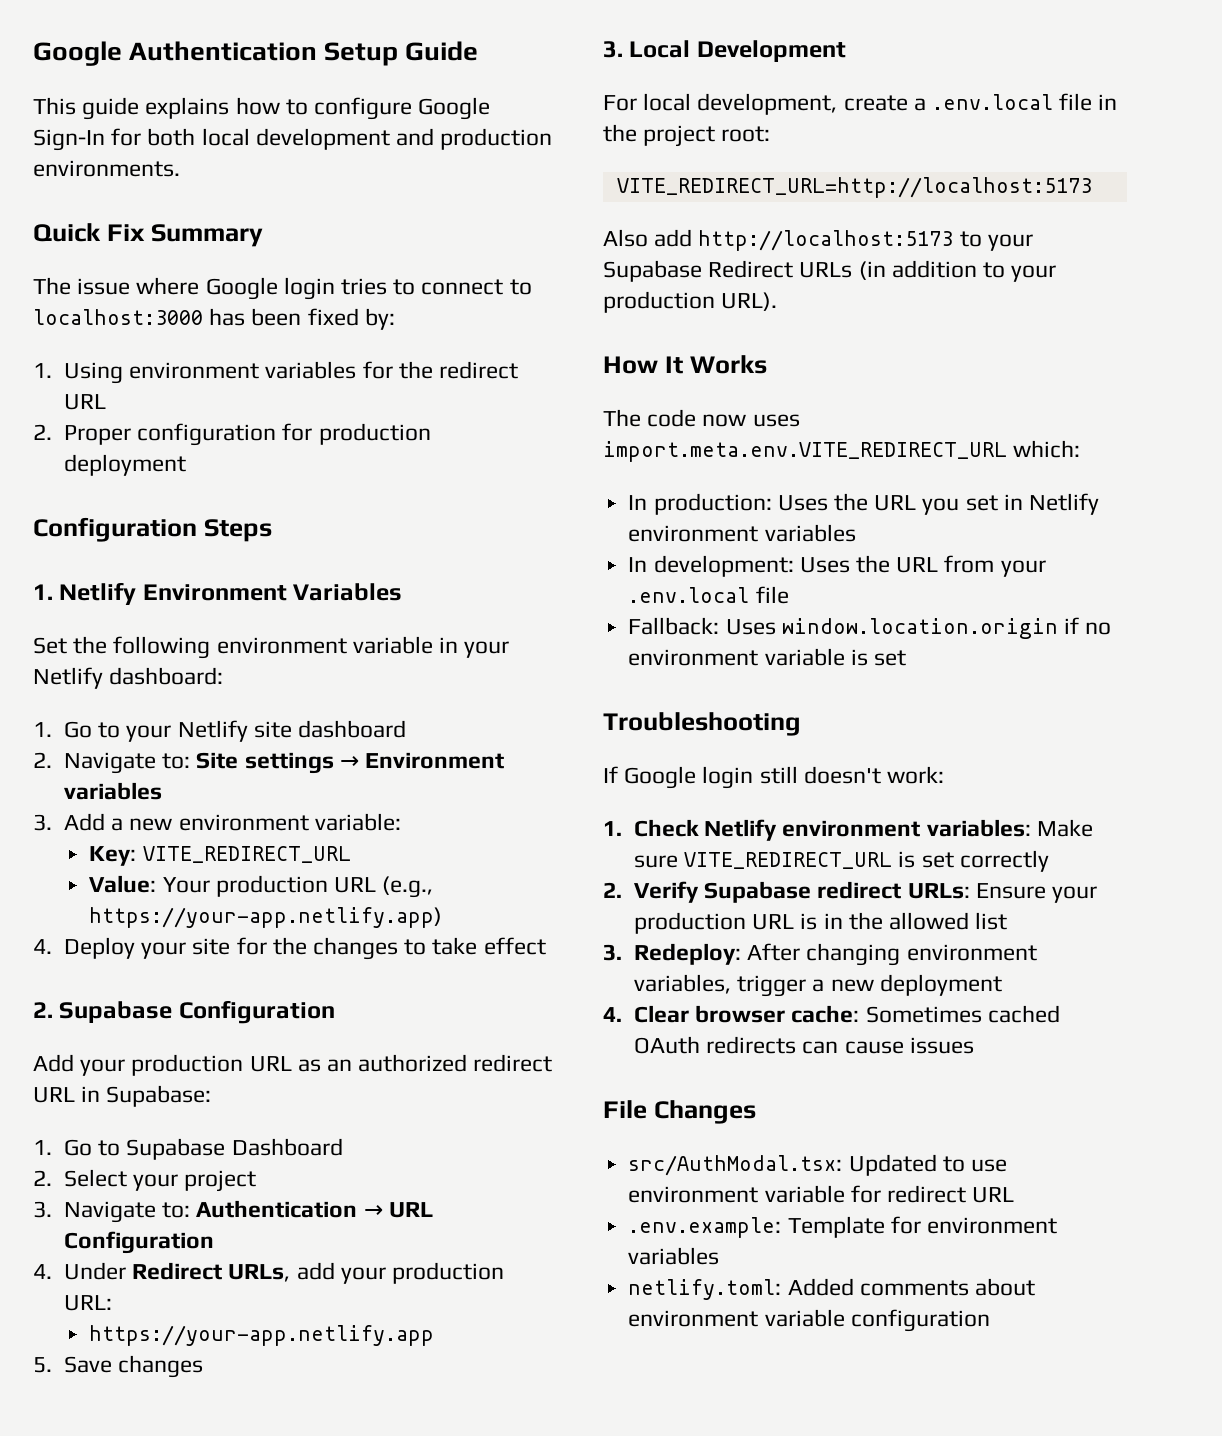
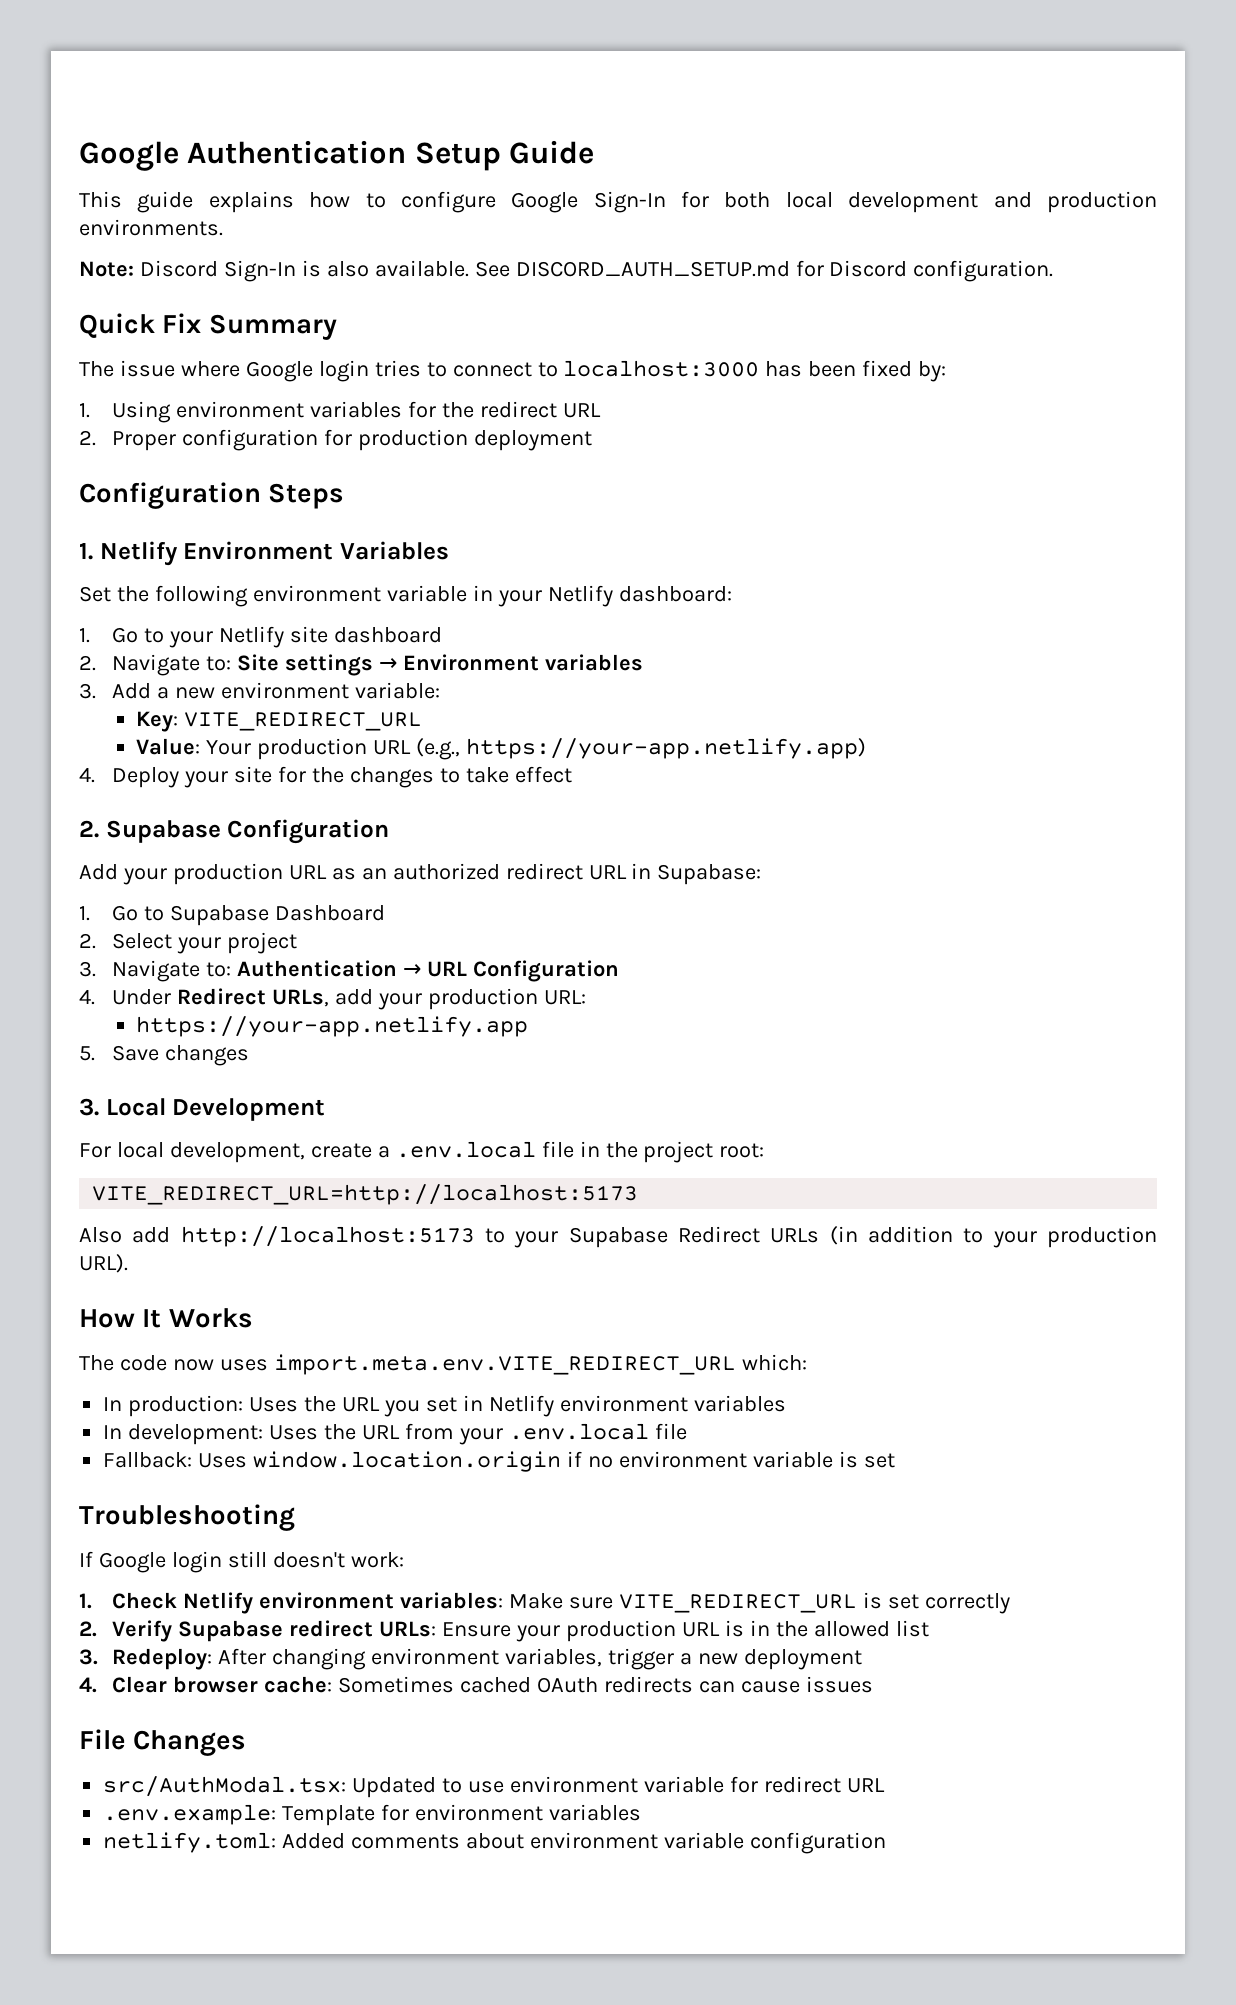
(180, 168) none -> [79,260,1054,282] // Note: Discord Sign-In is also available. See DISCORD_AUTH_SETUP.md for Discord configuration.

